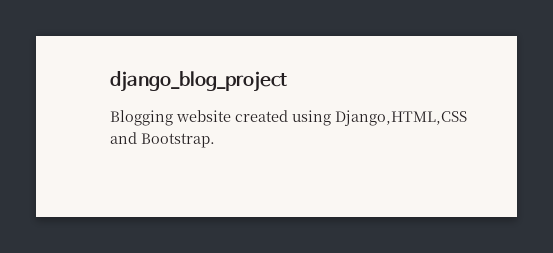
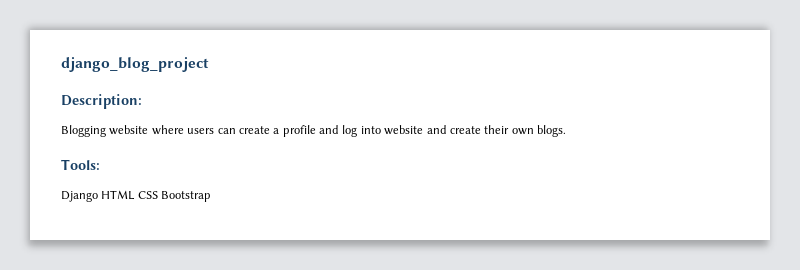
(287, 81) none -> [61,94,142,109] // Description:
[235,110,467,126] [110,132,215,148] created using Django,HTML,CSS and Bootstrap. -> [151,125,566,137] [61,159,100,170] [61,190,212,202] where users can create a profile and log into website and create their own blogs. // Tools: // Django HTML CSS Bootstrap

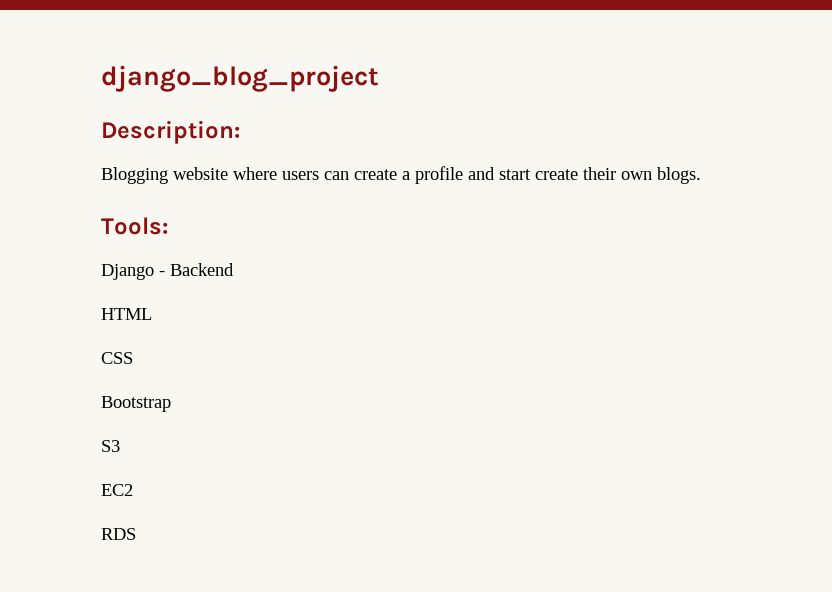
[342,125,447,137] log into website and -> [499,169,531,180] start
(98, 196) none -> [159,263,234,276] - Backend //
(136, 195) none -> (152, 314) //
(158, 195) none -> (133, 358) //
(212, 196) none -> [101,440,120,452] [101,484,133,496] [101,528,136,540] // S3 // EC2 // RDS

